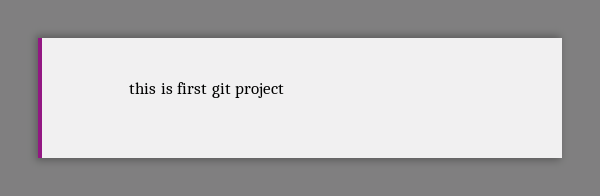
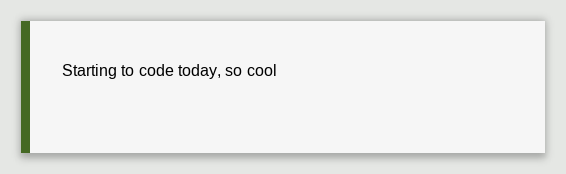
[129,82,285,98] this is first git project -> [62,64,277,79] Starting to code today, so cool

